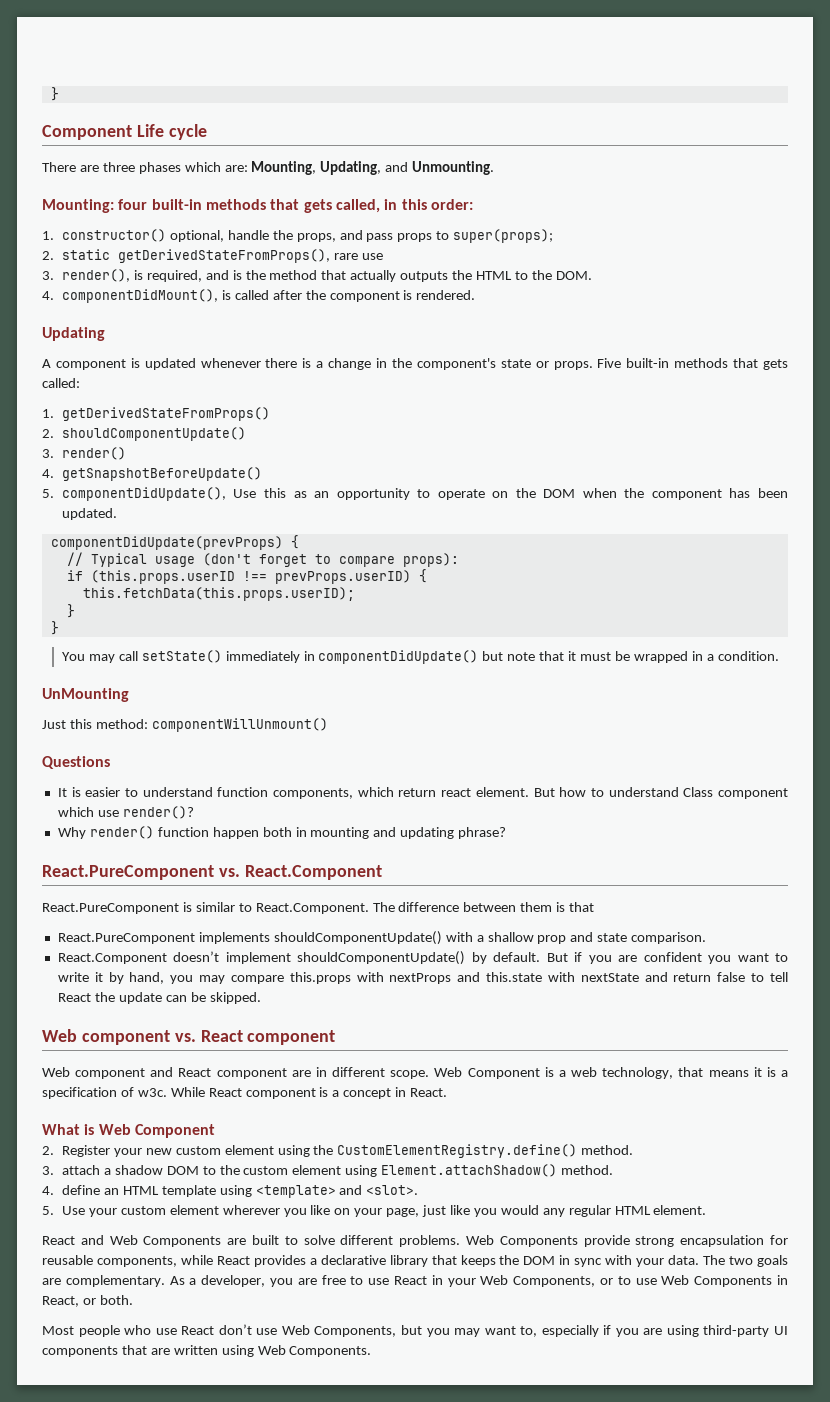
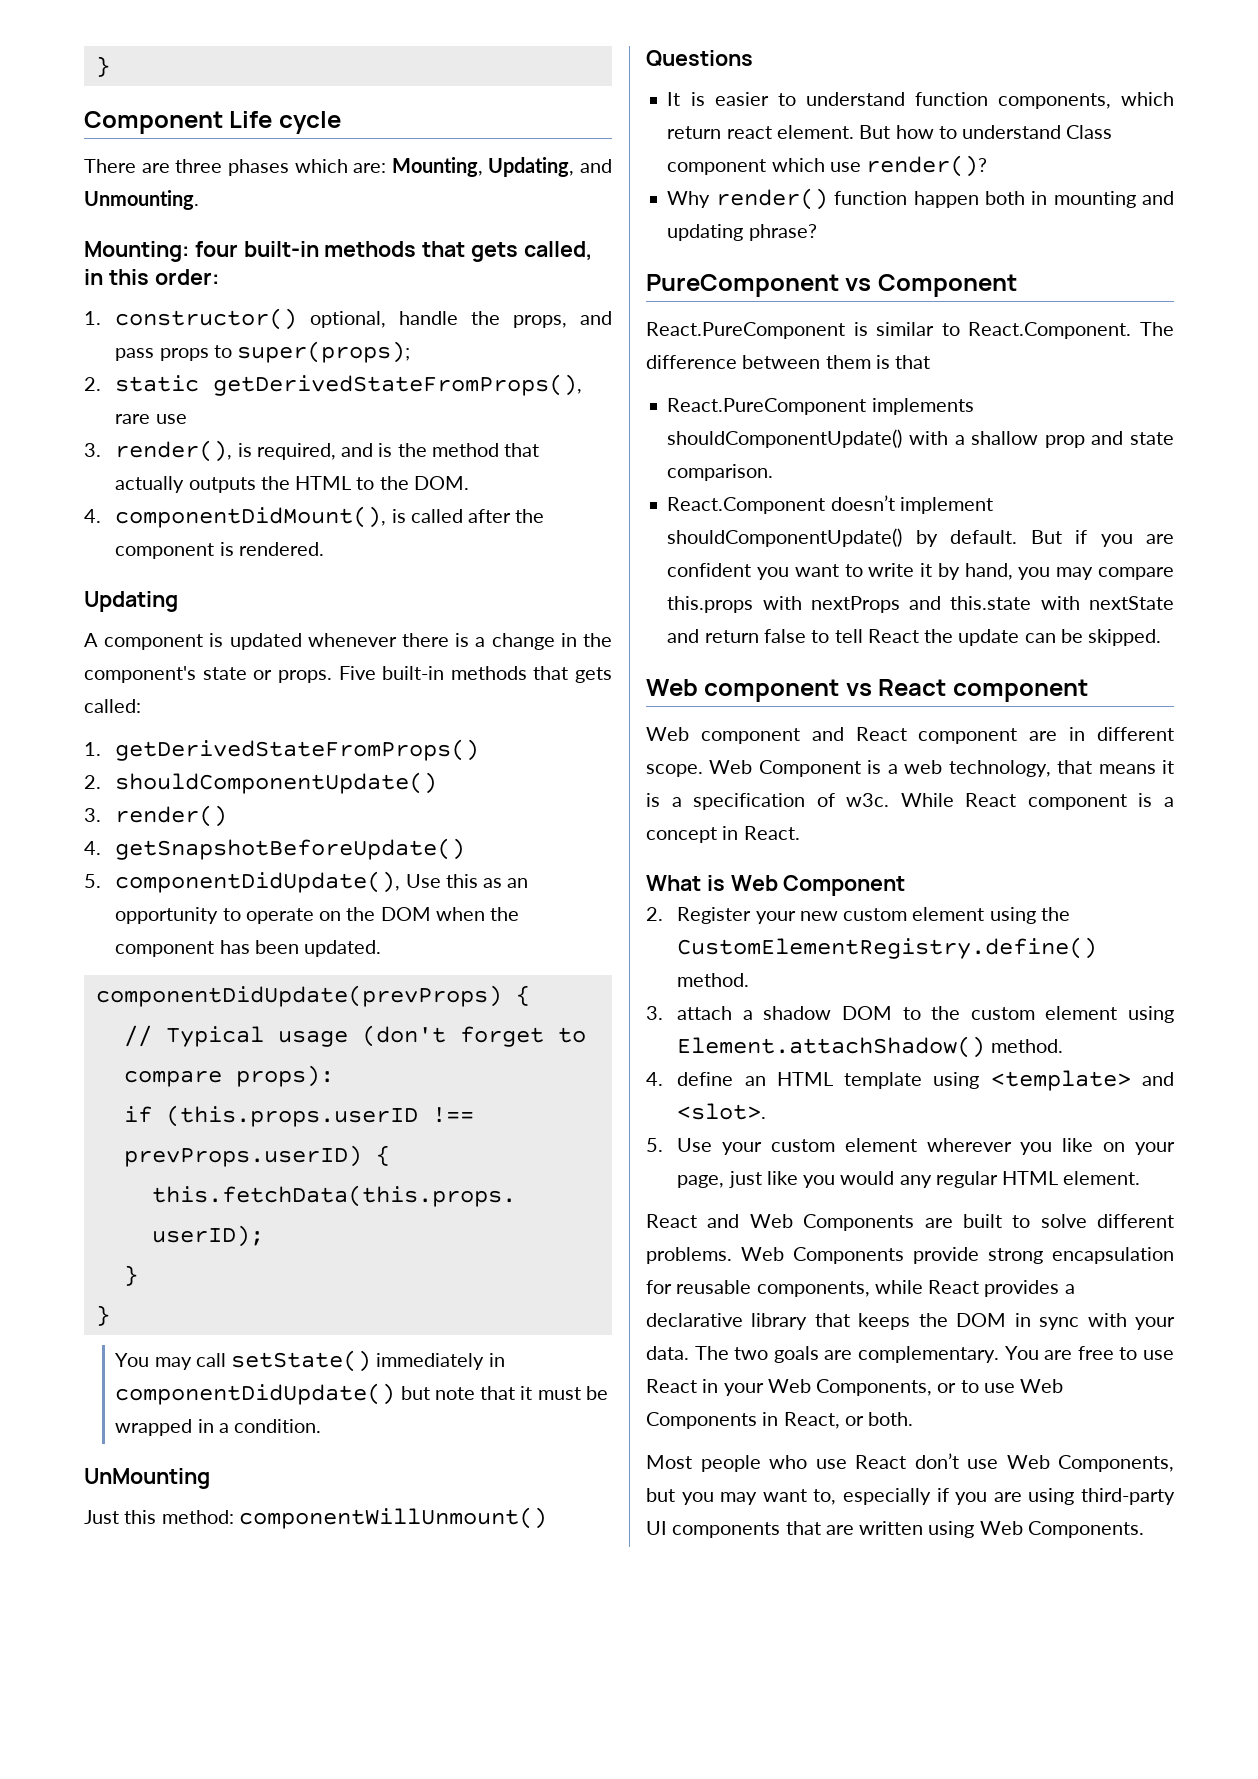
[42,865,382,880] React.PureComponent vs. React.Component -> [646,274,1017,297] PureComponent vs Component
[174,1033,196,1042] vs. -> [845,683,872,696] vs
[169,1275,294,1287] As a developer, you -> [1004,1346,1039,1360] You

